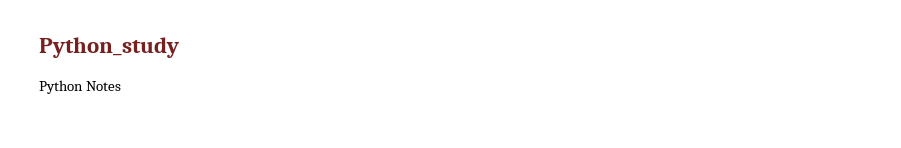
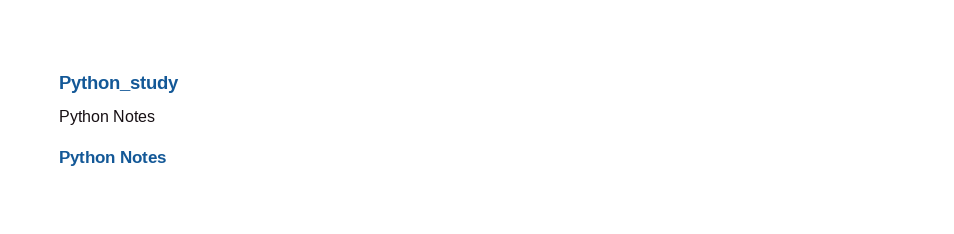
(121, 86) none -> [59,151,166,166] // Python Notes

